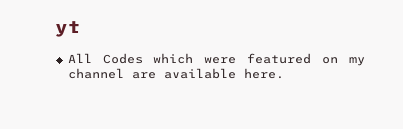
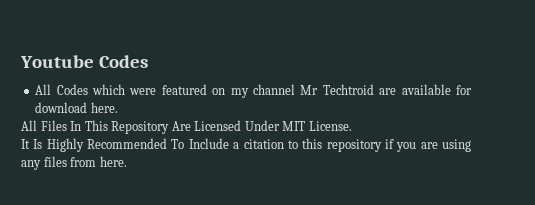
[55,21,81,37] yt -> [20,55,148,68] Youtube Codes
[131,68,236,79] are available -> [300,84,472,95] [35,102,118,113] [21,120,352,134] [21,138,471,152] [21,156,97,170] Mr Techtroid are available for download here. // All Files In This Repository Are Licensed Under MIT License. // It Is Highly Recommended To Include a citation to this repository if you are using any files from

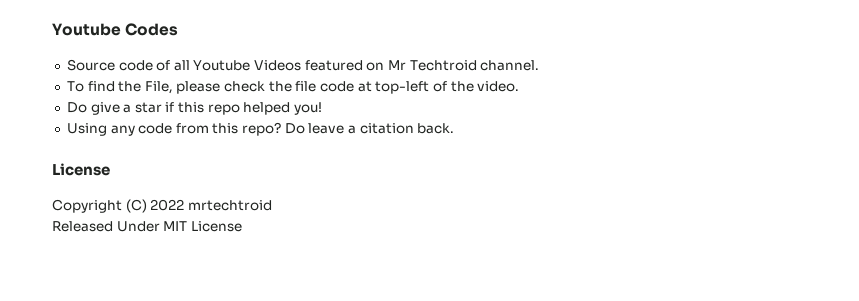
[35,84,472,98] [35,102,118,113] [21,120,352,134] [21,138,471,152] [21,156,127,170] All Codes which were featured on my channel Mr Techtroid are available for download here. // All Files In This Repository Are Licensed Under MIT License. // It Is Highly Recommended To Include a citation to this repository if you are using any files from here. -> [66,59,540,71] [66,81,520,94] [66,102,323,115] [66,122,455,136] [52,163,110,176] [52,199,272,213] [52,221,242,232] Source code of all Youtube Videos featured on Mr Techtroid channel. // To find the File, please check the file code at top-left of the video. // Do give a star if this repo helped you! // Using any code from this repo? Do leave a citation back. // License // Copyright (C) 2022 mrtechtroid // Released Under MIT License

